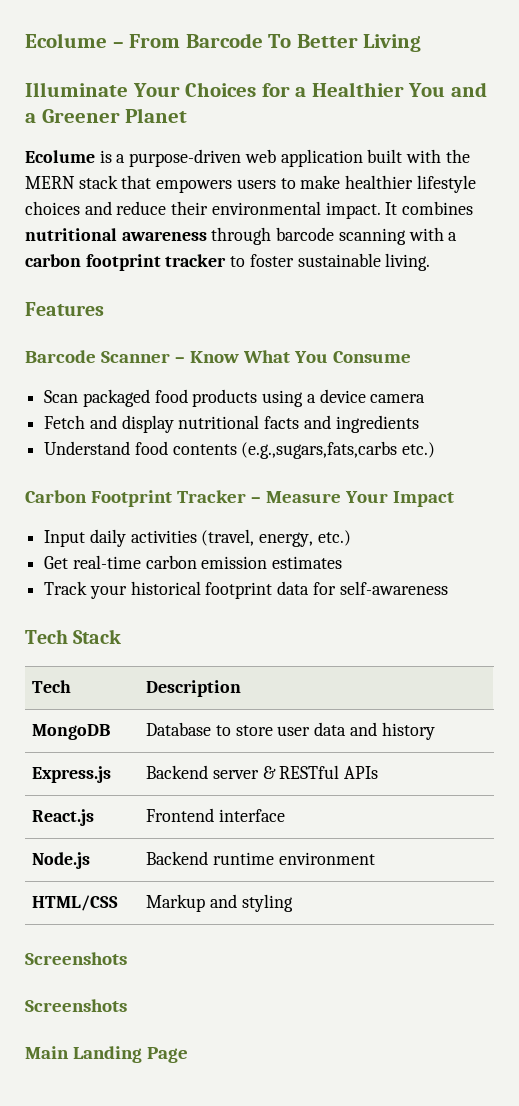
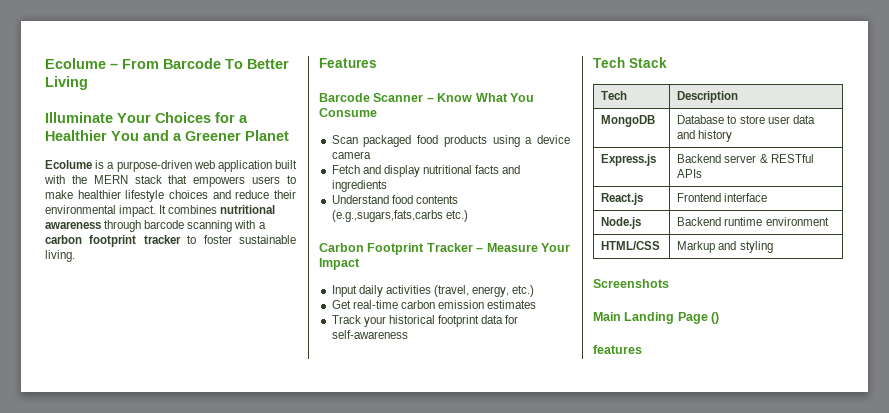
[25,999,127,1012] // Screenshots -> (669, 283) none
(188, 1055) none -> [711,312,720,324] [593,345,642,354] () // features

